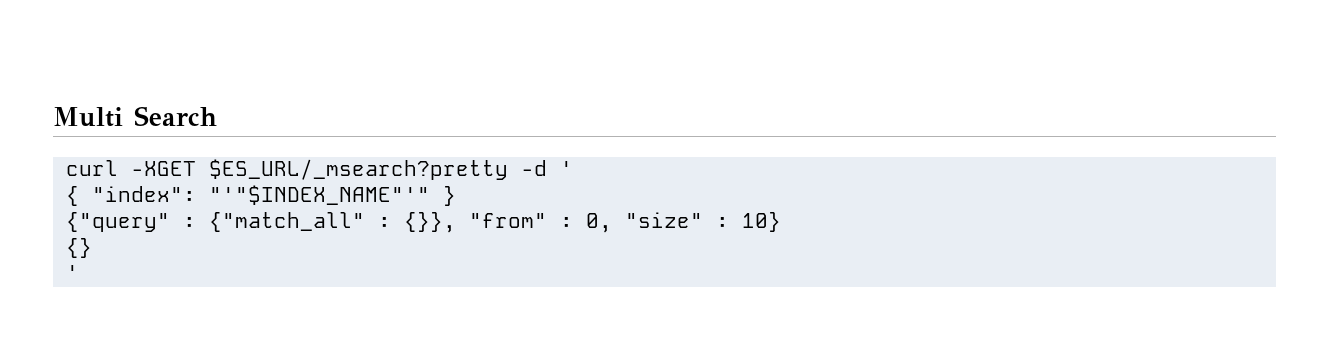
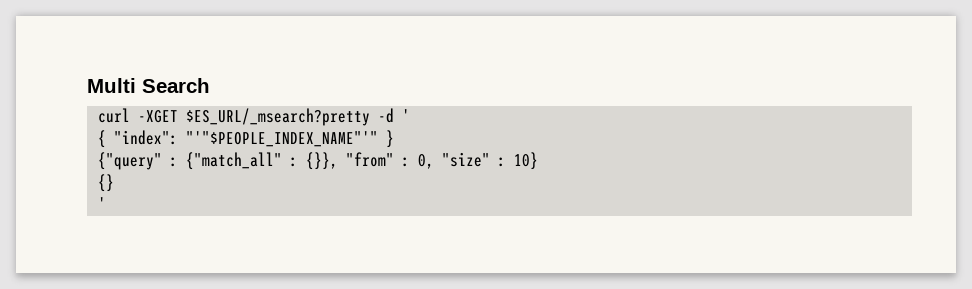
[208,185,430,205] "'"$INDEX_NAME"'" -> [185,131,378,147] "'"$PEOPLE_INDEX_NAME"'"

